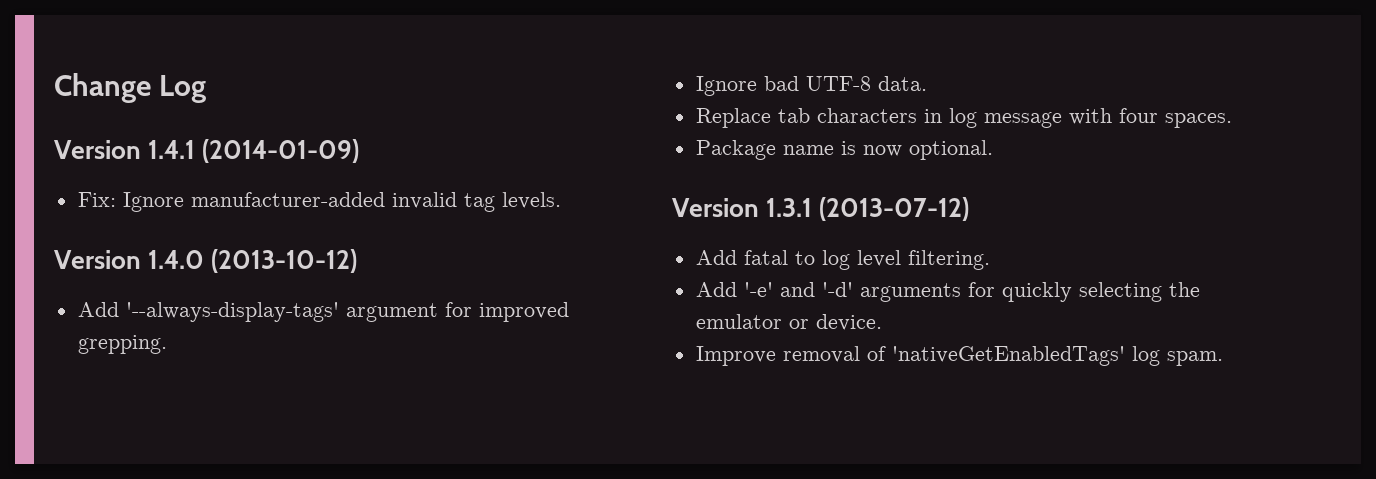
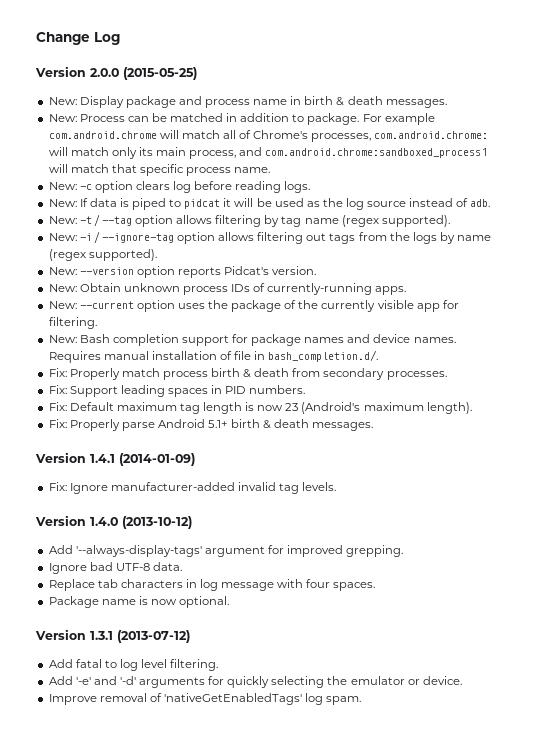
(207, 89) none -> [35,66,197,80] [48,96,447,108] [48,113,435,125] [48,130,489,142] [48,147,488,159] [48,164,271,176] [48,181,311,193] [48,198,491,210] [48,215,450,227] [48,232,492,244] [48,249,157,261] [48,266,317,278] [48,283,407,295] [48,300,459,312] [48,317,97,329] [48,334,456,346] [48,350,379,363] [48,368,447,380] [48,385,306,397] [48,402,472,414] [48,419,374,431] // Version 2.0.0 (2015-05-25) // New: Display package and process name in birth & death messages. // New: Process can be matched in addition to package. For example com.android.chrome will match all of Chrome's processes, com.android.chrome: will match only its main process, and com.android.chrome:sandboxed_process1 will match that specific process name. // New: -c option clears log before reading logs. // New: If data is piped to pidcat it will be used as the log source instead of adb. // New: -t / --tag option allows filtering by tag name (regex supported). // New: -i / --ignore-tag option allows filtering out tags from the logs by name (regex supported). // New: --version option reports Pidcat's version. // New: Obtain unknown process IDs of currently-running apps. // New: --current option uses the package of the currently visible app for filtering. // New: Bash completion support for package names and device names. Requires manual installation of file in bash_completion.d/. // Fix: Properly match process birth & death from secondary processes. // Fix: Support leading spaces in PID numbers. // Fix: Default maximum tag length is now 23 (Android's maximum length). // Fix: Properly parse Android 5.1+ birth & death messages.

